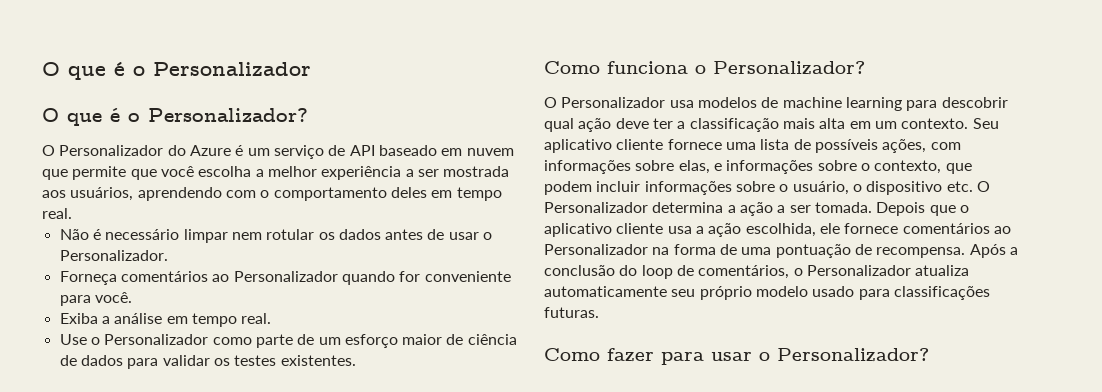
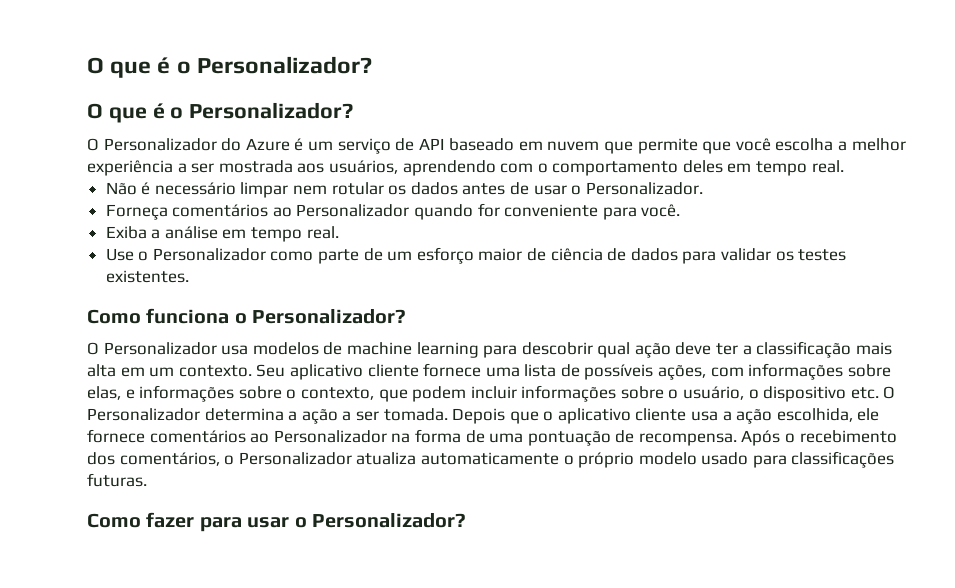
[42,62,311,80] O que é o Personalizador -> [87,56,372,78] O que é o Personalizador?
[1009,247,1018,255] [544,265,694,279] a conclusão do loop de -> [785,430,897,443] [87,452,115,465] o recebimento dos
[671,289,696,297] seu -> [563,455,574,465] o

